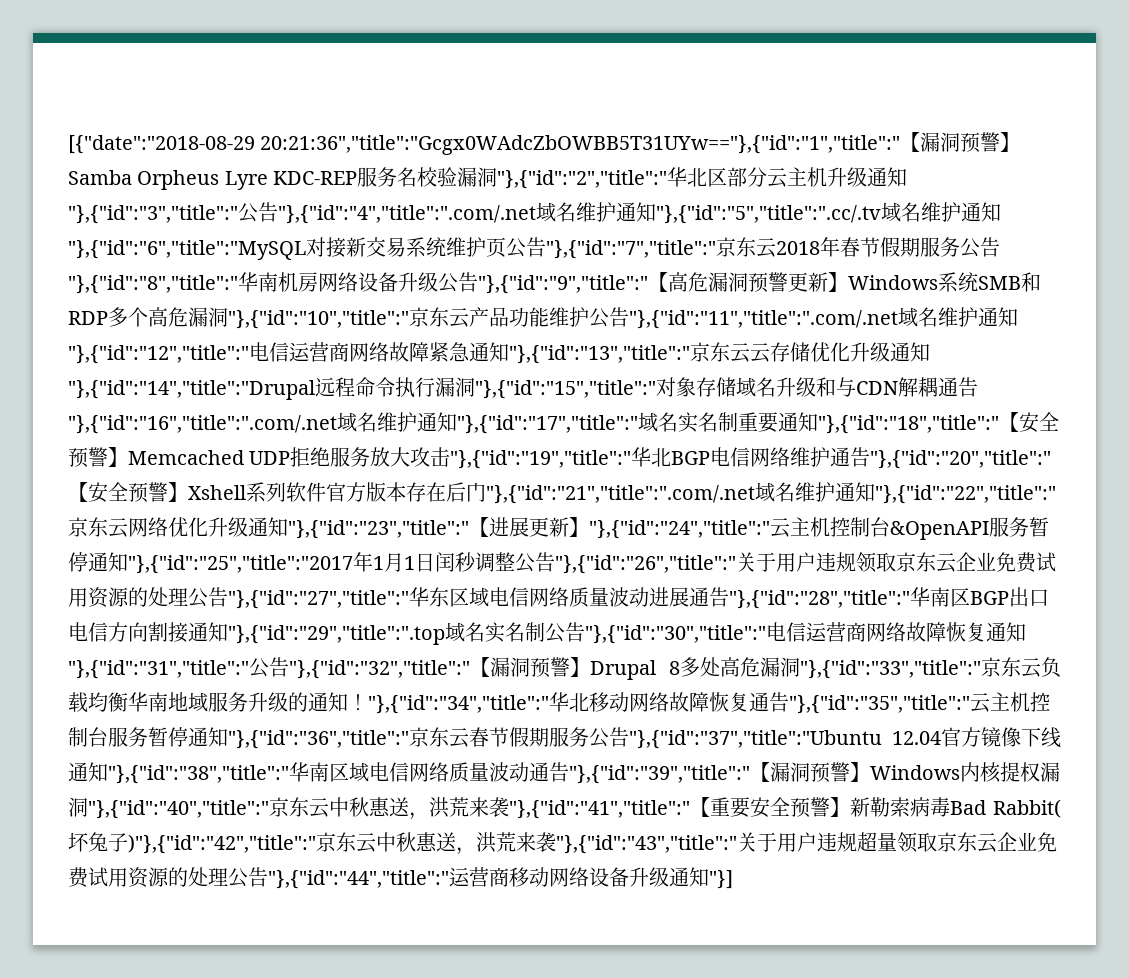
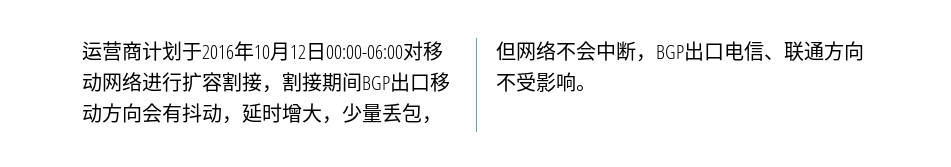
[68,132,1021,155] [68,167,908,190] [68,202,1001,224] [68,237,1000,260] [68,272,1041,294] [68,307,1018,329] [68,342,930,364] [68,377,978,400] [68,412,1059,434] [68,447,1052,469] [68,482,1056,504] [68,517,1049,540] [68,552,1056,574] [68,587,1049,609] [68,622,1026,645] [68,657,1061,680] [68,692,1050,714] [68,727,1061,749] [68,762,1060,784] [68,797,1061,820] [68,832,1057,855] [68,867,733,889] [{"date":"2018-08-29 20:21:36","title":"Gcgx0WAdcZbOWBB5T31UYw=="},{"id":"1","title":"【漏洞预警】Samba Orpheus Lyre KDC-REP服务名校验漏洞"},{"id":"2","title":"华北区部分云主机升级通知"},{"id":"3","title":"公告"},{"id":"4","title":".com/.net域名维护通知"},{"id":"5","title":".cc/.tv域名维护通知"},{"id":"6","title":"MySQL对接新交易系统维护页公告"},{"id":"7","title":"京东云2018年春节假期服务公告"},{"id":"8","title":"华南机房网络设备升级公告"},{"id":"9","title":"【高危漏洞预警更新】Windows系统SMB和RDP多个高危漏洞"},{"id":"10","title":"京东云产品功能维护公告"},{"id":"11","title":".com/.net域名维护通知"},{"id":"12","title":"电信运营商网络故障紧急通知"},{"id":"13","title":"京东云云存储优化升级通知"},{"id":"14","title":"Drupal远程命令执行漏洞"},{"id":"15","title":"对象存储域名升级和与CDN解耦通告"},{"id":"16","title":".com/.net域名维护通知"},{"id":"17","title":"域名实名制重要通知"},{"id":"18","title":"【安全预警】Memcached UDP拒绝服务放大攻击"},{"id":"19","title":"华北BGP电信网络维护通告"},{"id":"20","title":"【安全预警】Xshell系列软件官方版本存在后门"},{"id":"21","title":".com/.net域名维护通知"},{"id":"22","title":"京东云网络优化升级通知"},{"id":"23","title":"【进展更新】"},{"id":"24","title":"云主机控制台&OpenAPI服务暂停通知"},{"id":"25","title":"2017年1月1日闰秒调整公告"},{"id":"26","title":"关于用户违规领取京东云企业免费试用资源的处理公告"},{"id":"27","title":"华东区域电信网络质量波动进展通告"},{"id":"28","title":"华南区BGP出口电信方向割接通知"},{"id":"29","title":".top域名实名制公告"},{"id":"30","title":"电信运营商网络故障恢复通知"},{"id":"31","title":"公告"},{"id":"32","title":"【漏洞预警】Drupal 8多处高危漏洞"},{"id":"33","title":"京东云负载均衡华南地域服务升级的通知！"},{"id":"34","title":"华北移动网络故障恢复通告"},{"id":"35","title":"云主机控制台服务暂停通知"},{"id":"36","title":"京东云春节假期服务公告"},{"id":"37","title":"Ubuntu 12.04官方镜像下线通知"},{"id":"38","title":"华南区域电信网络质量波动通告"},{"id":"39","title":"【漏洞预警】Windows内核提权漏洞"},{"id":"40","title":"京东云中秋惠送，洪荒来袭"},{"id":"41","title":"【重要安全预警】新勒索病毒Bad Rabbit(坏兔子)"},{"id":"42","title":"京东云中秋惠送，洪荒来袭"},{"id":"43","title":"关于用户违规超量领取京东云企业免费试用资源的处理公告"},{"id":"44","title":"运营商移动网络设备升级通知"}] -> [82,41,443,61] [82,72,450,93] [82,103,442,124] [496,41,864,62] [496,72,596,92] 运营商计划于2016年10月12日00:00-06:00对移动网络进行扩容割接，割接期间BGP出口移动方向会有抖动，延时增大，少量丢包，但网络不会中断，BGP出口电信、联通方向不受影响。

